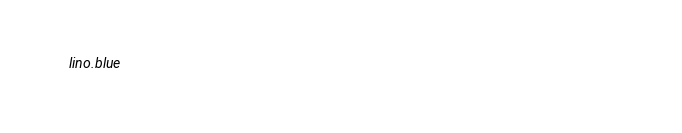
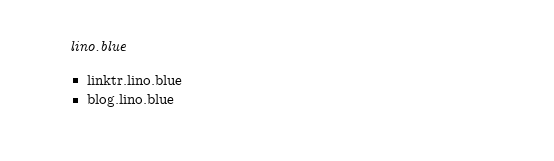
(120, 62) none -> [86,75,182,85] [86,94,174,107] // linktr.lino.blue // blog.lino.blue

